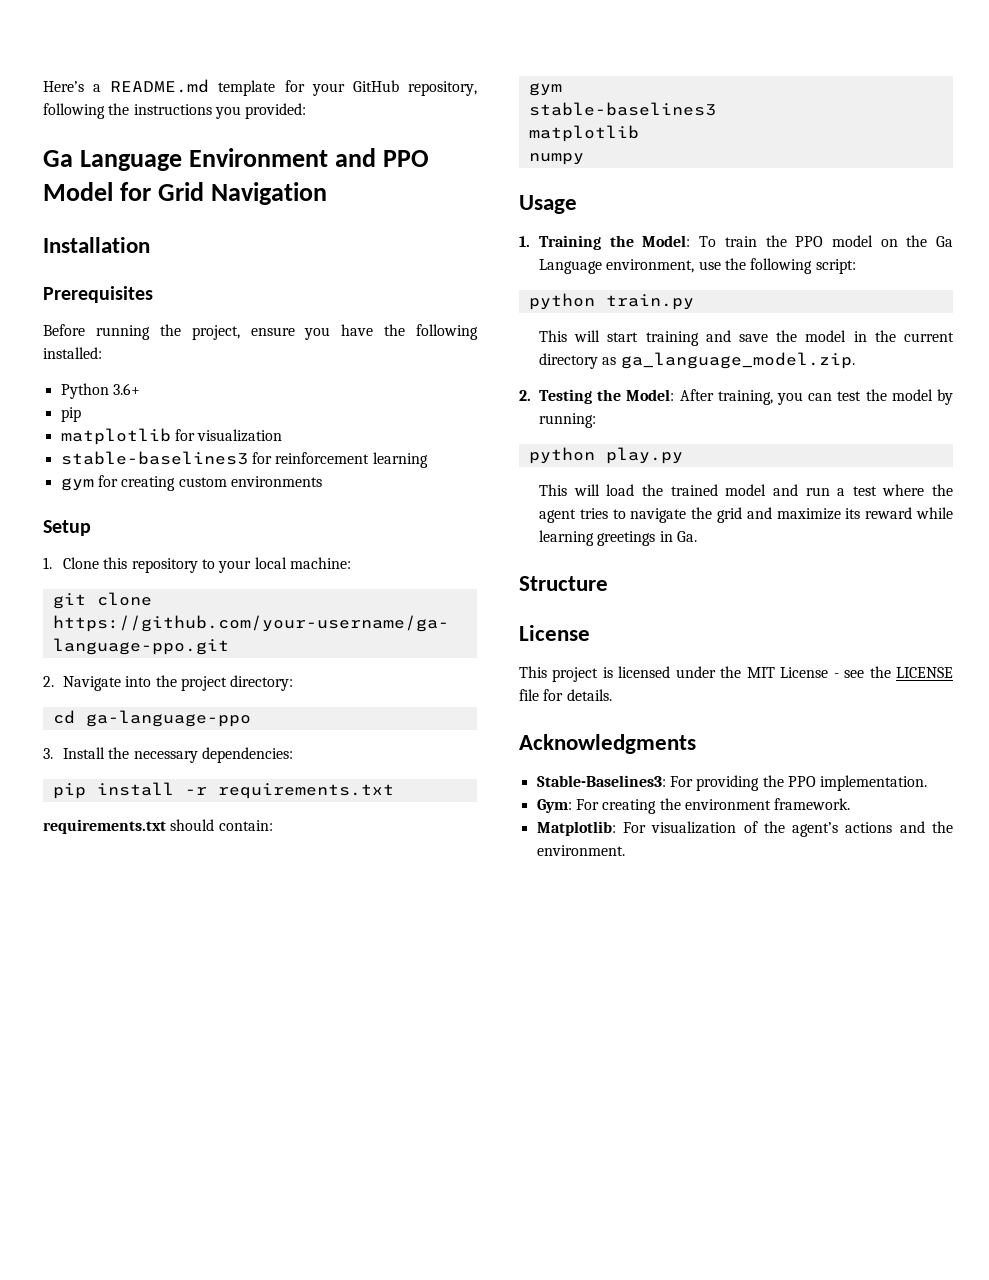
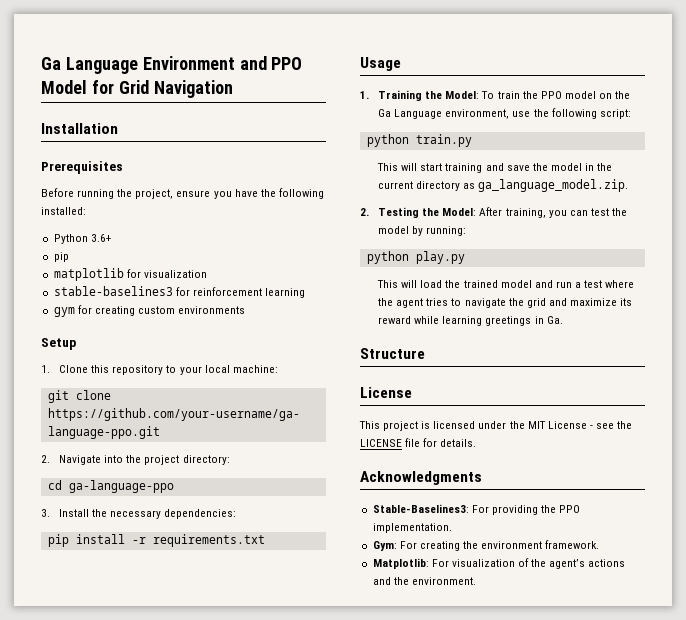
[43,79,478,96] [43,103,307,119] Here’s a README.md template for your GitHub repository, following the instructions you provided: // -> (41, 63) none
[43,819,273,834] [528,83,562,96] [528,102,716,116] [528,125,639,142] [528,153,584,165] // requirements.txt should contain: // gym // stable-baselines3 // matplotlib // numpy -> (265, 540) none

